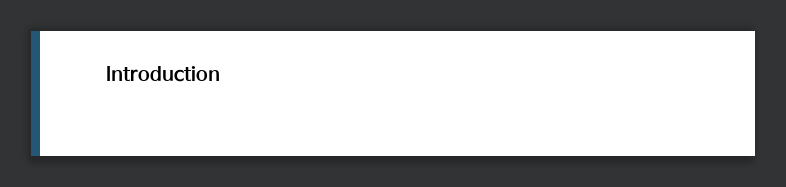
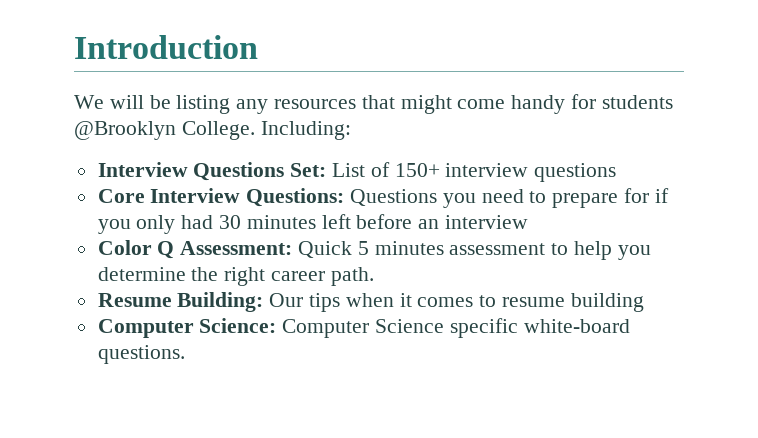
(220, 74) none -> [74,94,673,114] [74,121,351,140] [97,162,617,182] [97,188,669,208] [97,214,529,234] [97,240,651,260] [97,267,374,286] [97,292,644,312] [97,318,630,338] [97,345,185,364] // We will be listing any resources that might come handy for students @Brooklyn College. Including: // Interview Questions Set: List of 150+ interview questions // Core Interview Questions: Questions you need to prepare for if you only had 30 minutes left before an interview // Color Q Assessment: Quick 5 minutes assessment to help you determine the right career path. // Resume Building: Our tips when it comes to resume building // Computer Science: Computer Science specific white-board questions.

